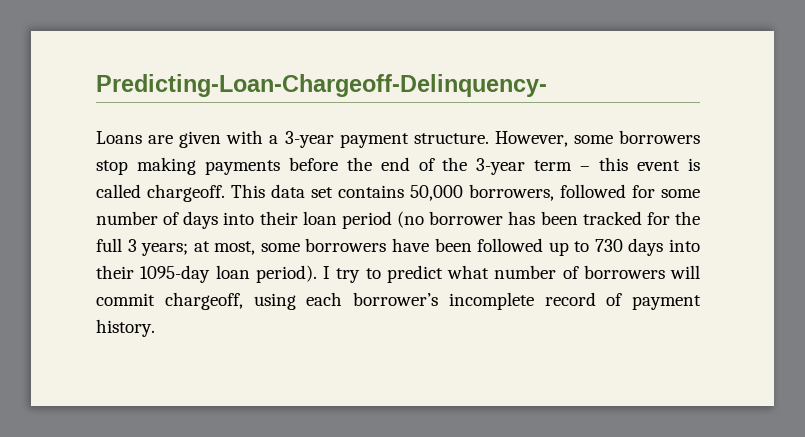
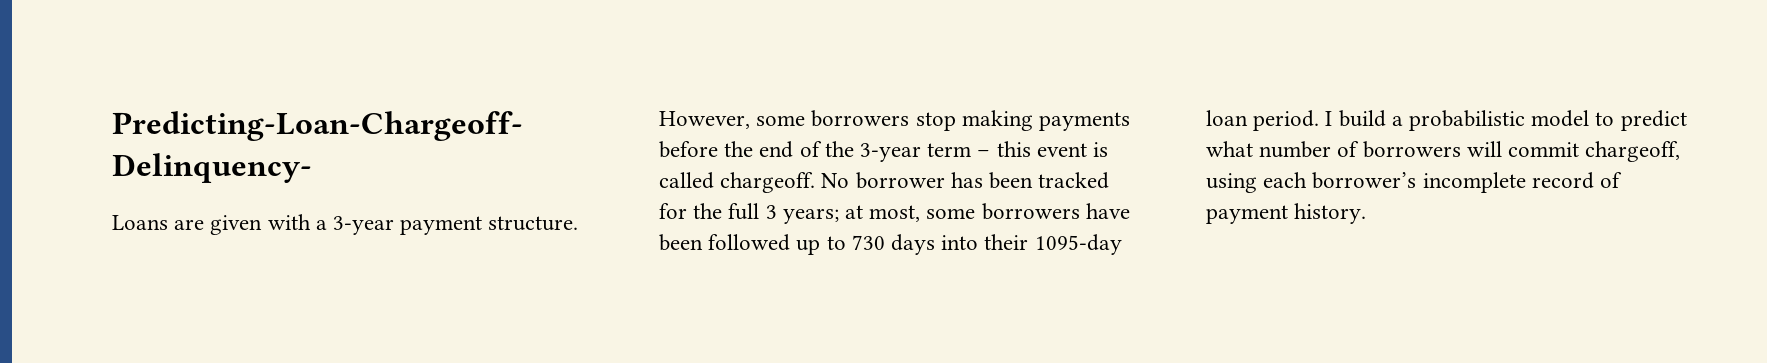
[231,184,700,201] [96,211,425,229] This data set contains 50,000 borrowers, followed for some number of days into their loan period (no -> [821,173,850,188] No
[255,265,361,283] period). I try -> [1253,110,1590,131] period. I build a probabilistic model

